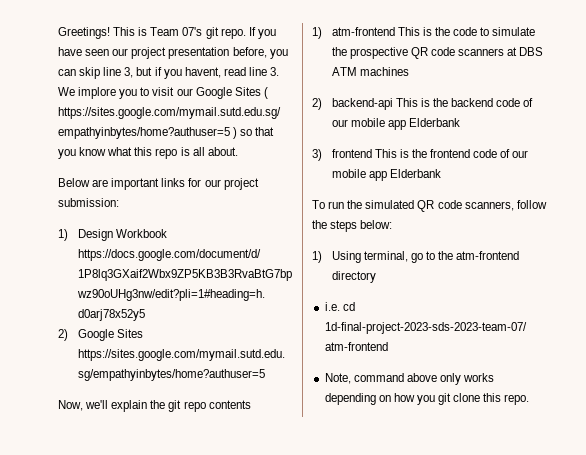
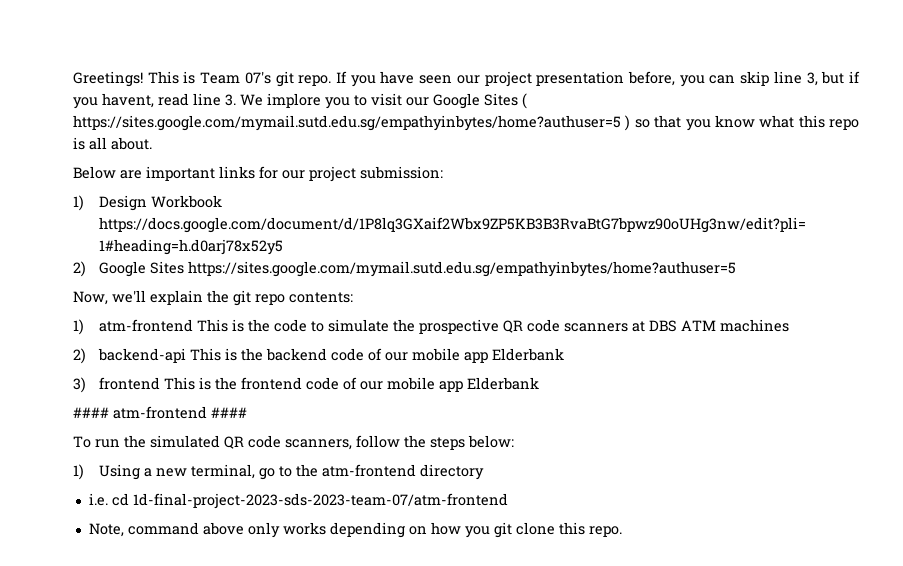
[208,400,251,409] contents -> [289,292,353,303] contents:
(441, 173) none -> [73,406,247,419] // #### atm-frontend ####
(361, 257) none -> [144,468,188,477] a new

